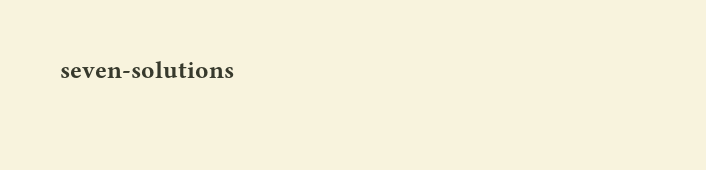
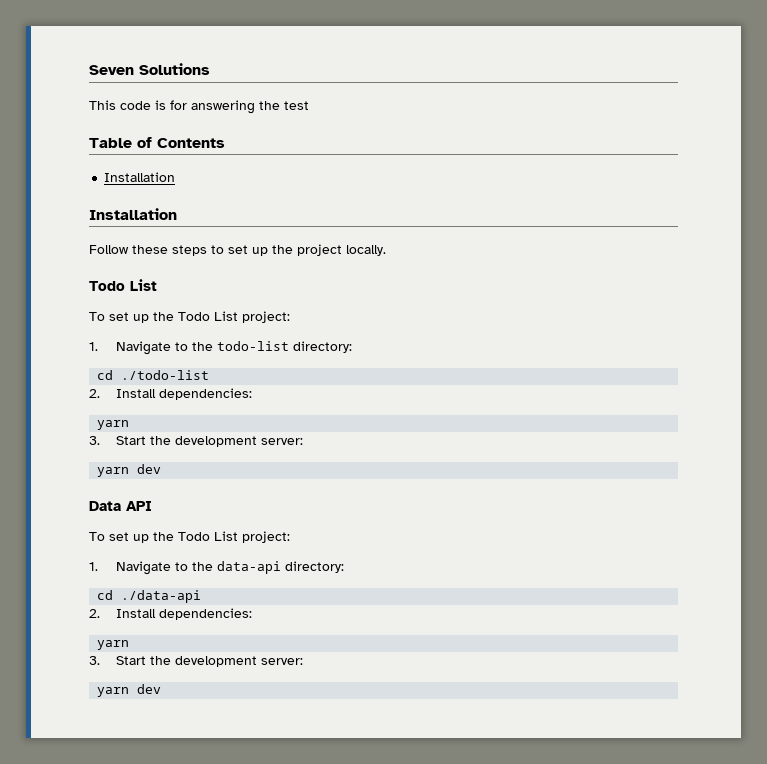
[60,61,234,78] seven-solutions -> [89,63,210,75] [89,100,309,114] [89,137,225,148] [104,172,176,182] [89,208,177,220] [89,244,386,256] [89,279,157,291] [89,311,290,323] [89,341,352,355] [97,370,210,380] [89,388,252,400] [97,420,130,430] [89,436,303,447] [97,464,162,477] [89,501,152,511] [89,531,290,543] [89,561,344,575] [97,590,202,603] [89,608,252,620] [97,640,130,650] [89,656,303,667] [97,684,162,697] Seven Solutions // This code is for answering the test // Table of Contents // Installation // Installation // Follow these steps to set up the project locally. // Todo List // To set up the Todo List project: // 1. Navigate to the todo-list directory: // cd ./todo-list // 2. Install dependencies: // yarn // 3. Start the development server: // yarn dev // Data API // To set up the Todo List project: // 1. Navigate to the data-api directory: // cd ./data-api // 2. Install dependencies: // yarn // 3. Start the development server: // yarn dev

